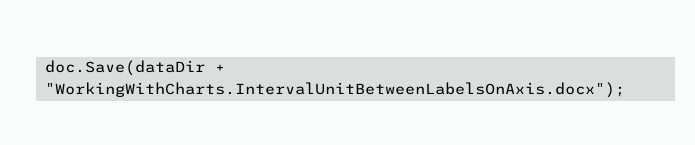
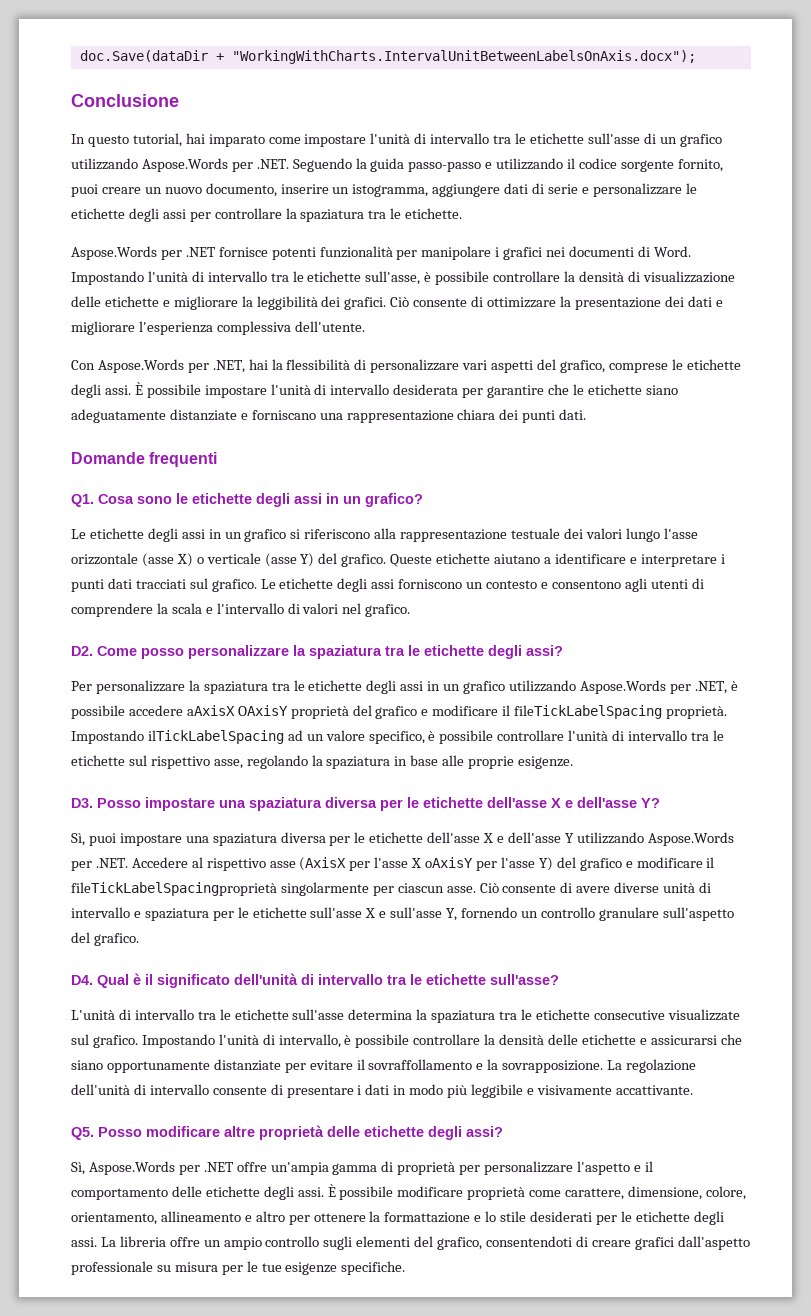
(626, 90) none -> [71,94,179,107] [71,133,722,147] [71,158,723,172] [71,183,697,197] [71,208,463,222] [71,246,691,260] [71,271,735,285] [71,296,723,310] [71,321,365,335] [71,359,741,373] [71,382,678,398] [71,409,587,423] [71,452,218,467] [71,493,423,507] [71,528,698,542] [71,553,725,567] [71,578,704,592] [71,603,411,617] [71,645,563,659] [71,680,738,694] [71,705,728,719] [71,730,724,744] [71,755,574,769] [71,797,660,811] [71,832,734,846] [71,857,715,871] [71,882,712,896] [71,907,734,921] [71,932,139,946] [71,973,559,988] [71,1009,740,1023] [71,1034,742,1048] [71,1059,697,1073] [71,1084,693,1098] [71,1125,503,1140] [71,1161,653,1175] [71,1184,746,1200] [71,1211,724,1225] [71,1236,750,1250] [71,1261,406,1275] // Conclusione // In questo tutorial, hai imparato come impostare l'unità di intervallo tra le etichette sull'asse di un grafico utilizzando Aspose.Words per .NET. Seguendo la guida passo-passo e utilizzando il codice sorgente fornito, puoi creare un nuovo documento, inserire un istogramma, aggiungere dati di serie e personalizzare le etichette degli assi per controllare la spaziatura tra le etichette. // Aspose.Words per .NET fornisce potenti funzionalità per manipolare i grafici nei documenti di Word. Impostando l'unità di intervallo tra le etichette sull'asse, è possibile controllare la densità di visualizzazione delle etichette e migliorare la leggibilità dei grafici. Ciò consente di ottimizzare la presentazione dei dati e migliorare l'esperienza complessiva dell'utente. // Con Aspose.Words per .NET, hai la flessibilità di personalizzare vari aspetti del grafico, comprese le etichette degli assi. È possibile impostare l'unità di intervallo desiderata per garantire che le etichette siano adeguatamente distanziate e forniscano una rappresentazione chiara dei punti dati. // Domande frequenti // Q1. Cosa sono le etichette degli assi in un grafico? // Le etichette degli assi in un grafico si riferiscono alla rappresentazione testuale dei valori lungo l'asse orizzontale (asse X) o verticale (asse Y) del grafico. Queste etichette aiutano a identificare e interpretare i punti dati tracciati sul grafico. Le etichette degli assi forniscono un contesto e consentono agli utenti di comprendere la scala e l'intervallo di valori nel grafico. // D2. Come posso personalizzare la spaziatura tra le etichette degli assi? // Per personalizzare la spaziatura tra le etichette degli assi in un grafico utilizzando Aspose.Words per .NET, è possibile accedere aAxisX OAxisY proprietà del grafico e modificare il fileTickLabelSpacing proprietà. Impostando ilTickLabelSpacing ad un valore specifico, è possibile controllare l'unità di intervallo tra le etichette sul rispettivo asse, regolando la spaziatura in base alle proprie esigenze. // D3. Posso impostare una spaziatura diversa per le etichette dell'asse X e dell'asse Y? // Sì, puoi impostare una spaziatura diversa per le etichette dell'asse X e dell'asse Y utilizzando Aspose.Words per .NET. Accedere al rispettivo asse (AxisX per l'asse X oAxisY per l'asse Y) del grafico e modificare il fileTickLabelSpacingproprietà singolarmente per ciascun asse. Ciò consente di avere diverse unità di intervallo e spaziatura per le etichette sull'asse X e sull'asse Y, fornendo un controllo granulare sull'aspetto del grafico. // D4. Qual è il significato dell'unità di intervallo tra le etichette sull'asse? // L'unità di intervallo tra le etichette sull'asse determina la spaziatura tra le etichette consecutive visualizzate sul grafico. Impostando l'unità di intervallo, è possibile controllare la densità delle etichette e assicurarsi che siano opportunamente distanziate per evitare il sovraffollamento e la sovrapposizione. La regolazione dell'unità di intervallo consente di presentare i dati in modo più leggibile e visivamente accattivante. // Q5. Posso modificare altre proprietà delle etichette degli assi? // Sì, Aspose.Words per .NET offre un'ampia gamma di proprietà per personalizzare l'aspetto e il comportamento delle etichette degli assi. È possibile modificare proprietà come carattere, dimensione, colore, orientamento, allineamento e altro per ottenere la formattazione e lo stile desiderati per le etichette degli assi. La libreria offre un ampio controllo sugli elementi del grafico, consentendoti di creare grafici dall'aspetto professionale su misura per le tue esigenze specifiche.

